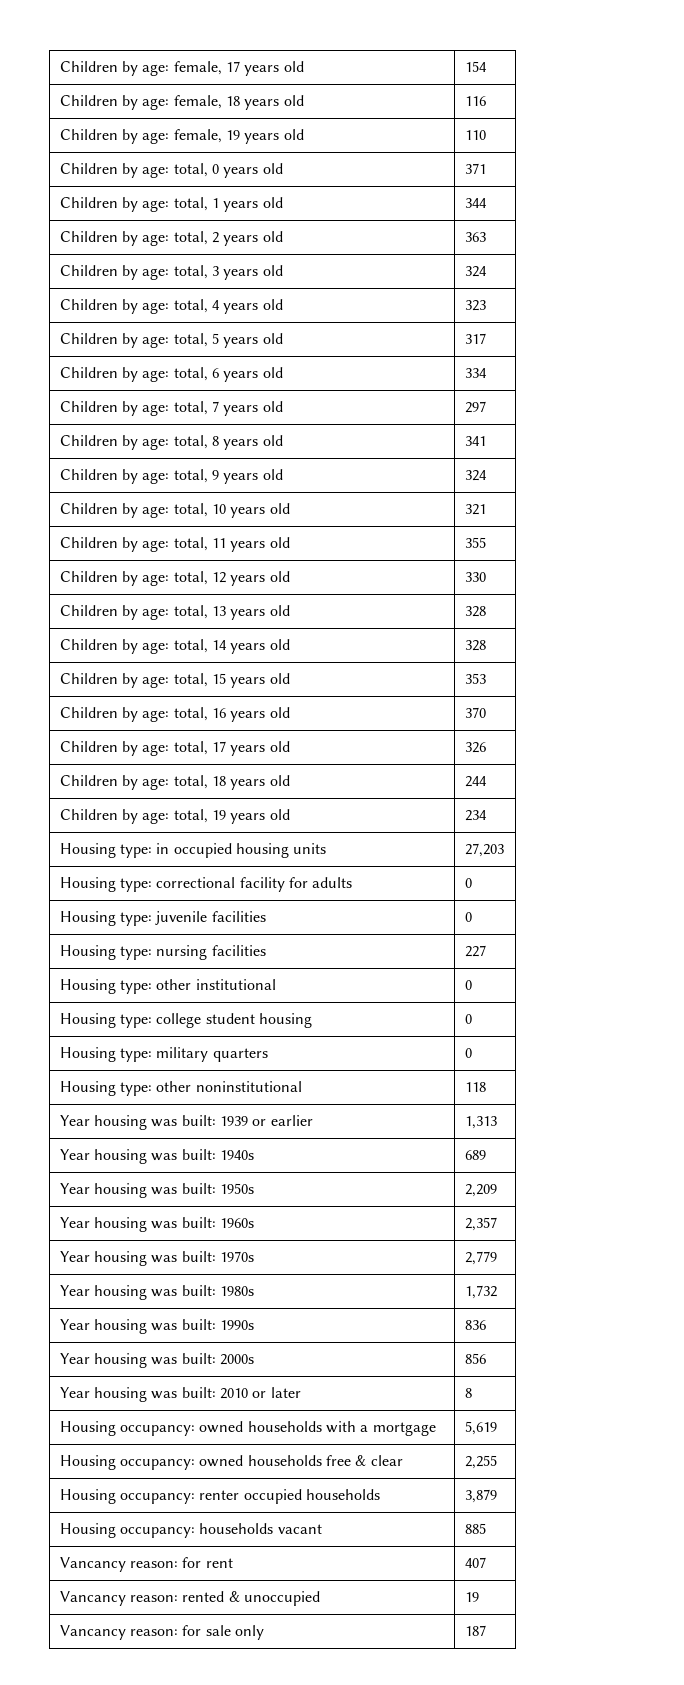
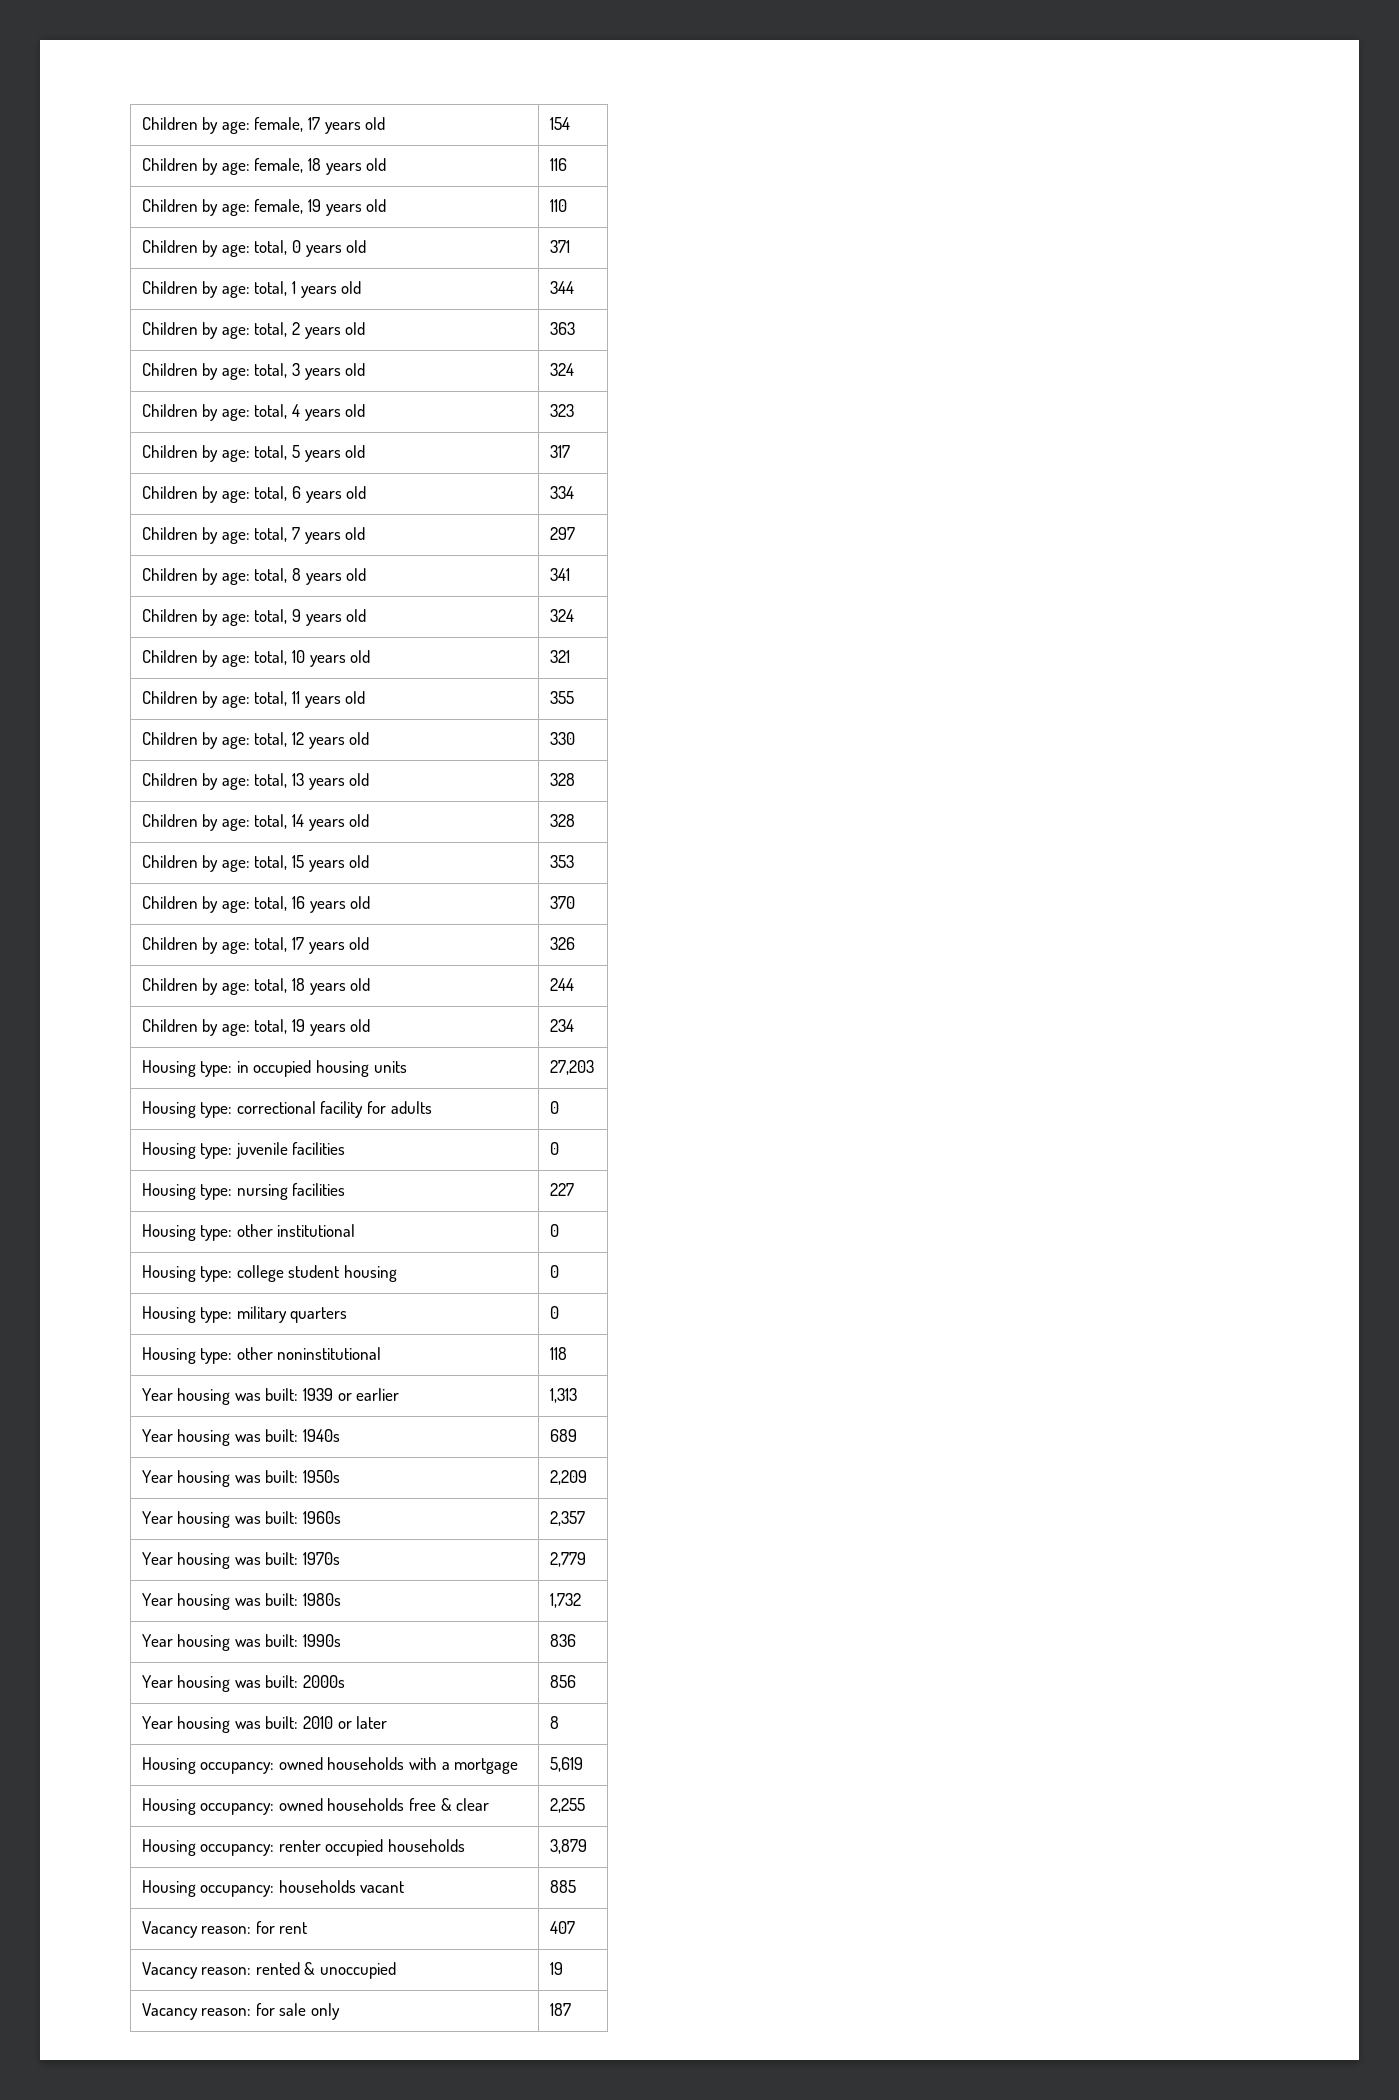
[59,1557,126,1572] Vancancy -> [141,1921,198,1938] Vacancy
[59,1591,126,1606] Vancancy -> [141,1962,198,1979] Vacancy
[59,1625,126,1640] Vancancy -> [141,2003,198,2020] Vacancy

